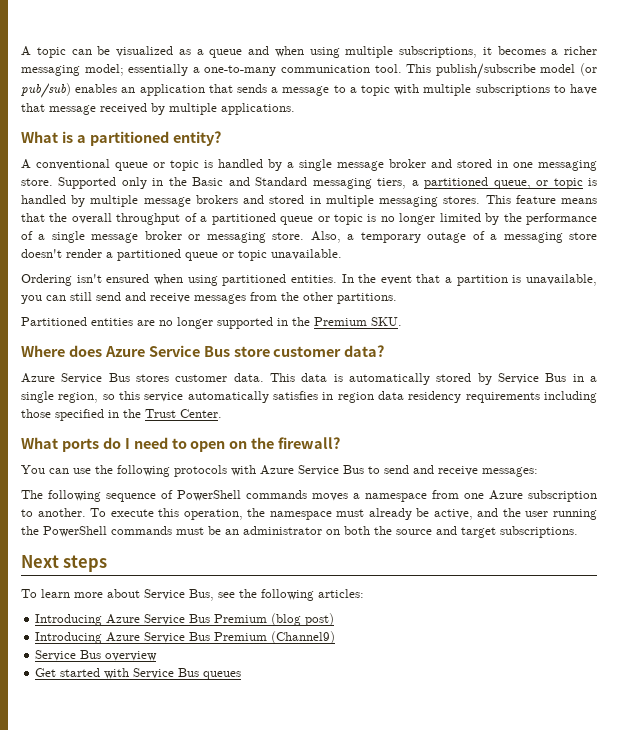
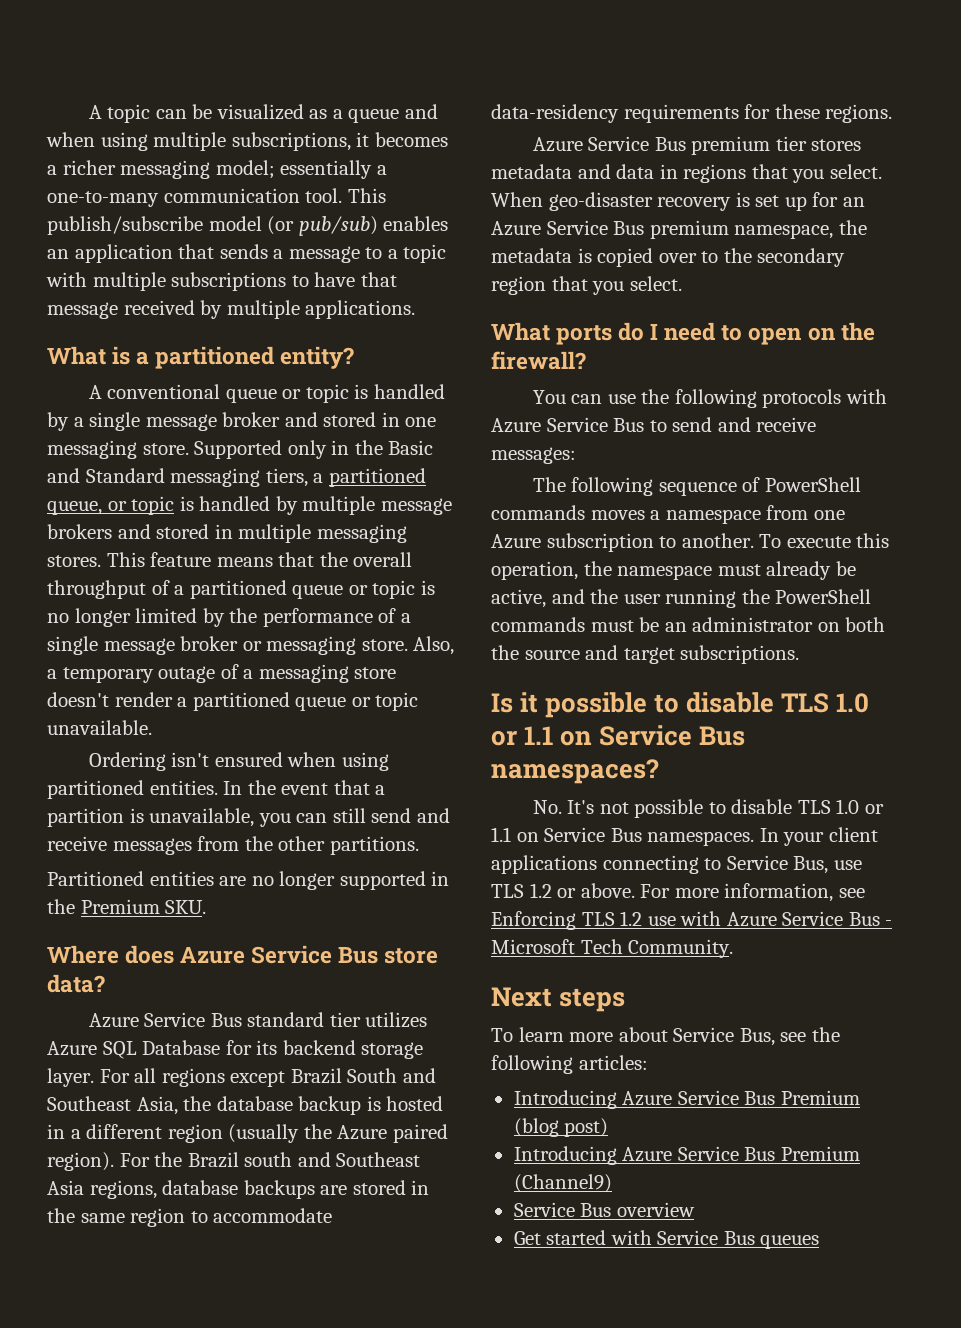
[273,346,342,357] customer -> (439, 956) none
[136,373,597,385] [21,391,597,403] [21,409,222,421] stores customer data. This data is automatically stored by Service Bus in a single region, so this service automatically satisfies in region data residency requirements including those specified in the Trust Center. -> [247,1012,428,1028] [47,1040,424,1059] [47,1068,436,1087] [47,1096,444,1115] [47,1124,448,1143] [47,1152,421,1171] [47,1180,430,1199] [47,1208,333,1227] [491,104,893,123] [532,136,862,155] [491,164,882,183] [491,192,865,211] [491,220,867,239] [491,248,846,267] [491,276,682,295] standard tier utilizes Azure SQL Database for its backend storage layer. For all regions except Brazil South and Southeast Asia, the database backup is hosted in a different region (usually the Azure paired region). For the Brazil south and Southeast Asia regions, database backups are stored in the same region to accommodate data-residency requirements for these regions. // Azure Service Bus premium tier stores metadata and data in regions that you select. When geo-disaster recovery is set up for an Azure Service Bus premium namespace, the metadata is copied over to the secondary region that you select.
(578, 532) none -> [491,692,870,718] [491,725,746,746] [491,759,659,784] [532,799,884,818] [491,827,878,846] [491,855,862,874] [491,883,865,902] [491,911,893,930] [491,939,734,958] // Is it possible to disable TLS 1.0 or 1.1 on Service Bus namespaces? // No. It's not possible to disable TLS 1.0 or 1.1 on Service Bus namespaces. In your client applications connecting to Service Bus, use TLS 1.2 or above. For more information, see Enforcing TLS 1.2 use with Azure Service Bus - Microsoft Tech Community.

